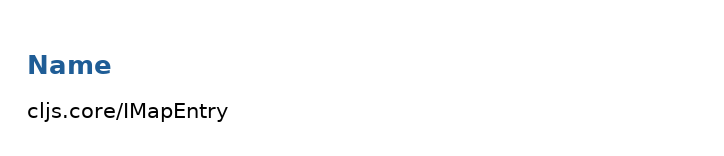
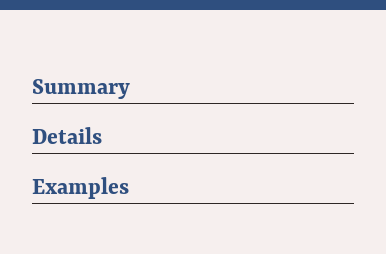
[27,55,112,74] [27,102,228,122] Name // cljs.core/IMapEntry -> [32,79,130,99] [32,127,102,144] [32,177,129,199] Summary // Details // Examples

